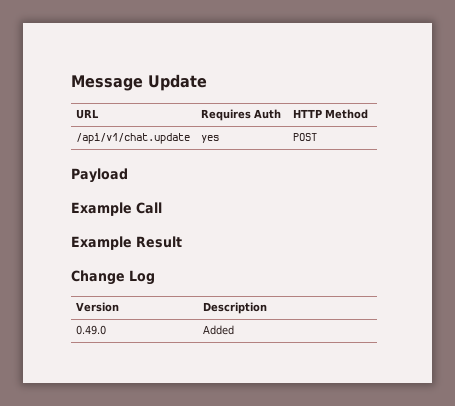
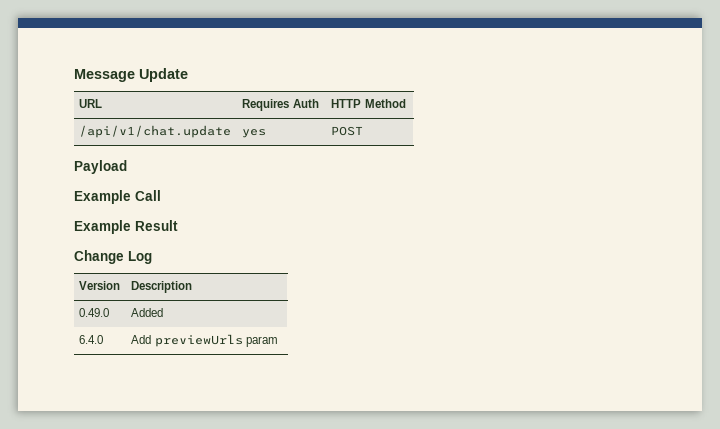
(235, 330) none -> [79,335,104,344] [131,334,278,347] // 6.4.0 | Add previewUrls param

